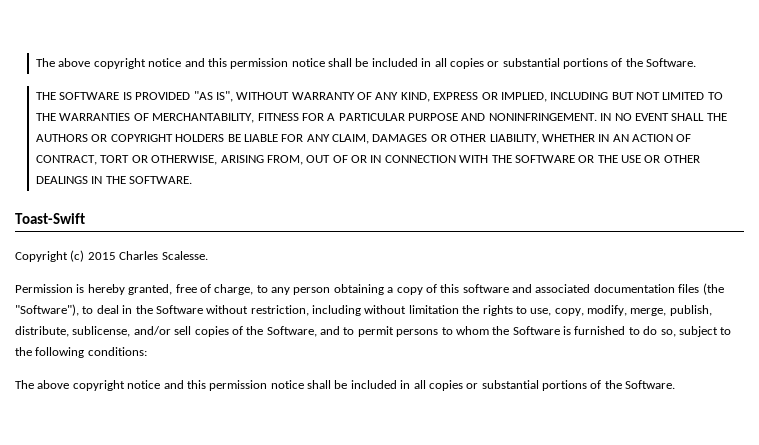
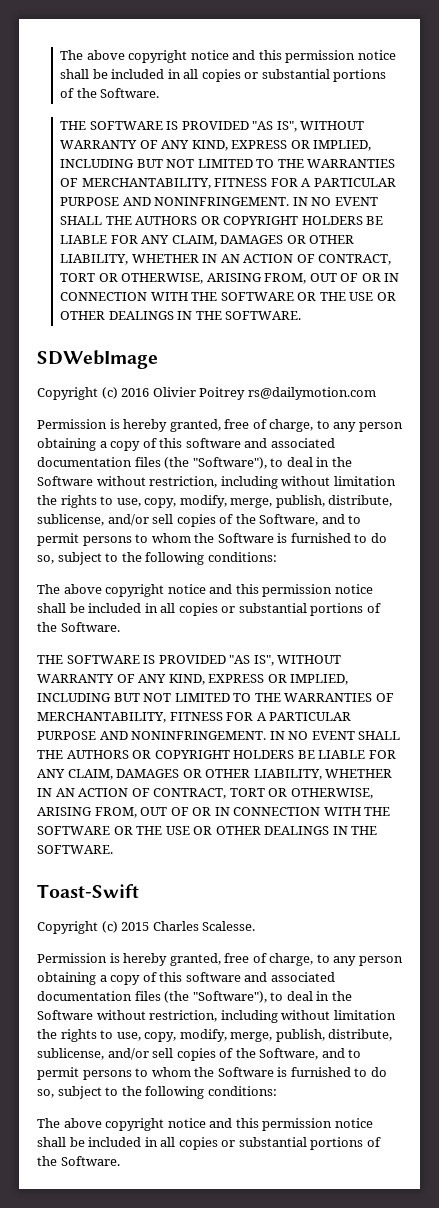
(193, 180) none -> [37,350,158,369] [37,387,376,400] [37,419,403,432] [37,438,335,451] [37,457,352,469] [37,476,396,489] [37,495,393,508] [37,514,362,527] [37,533,387,546] [37,552,277,565] [37,584,373,597] [37,603,381,616] [37,622,120,632] [37,655,342,666] [37,674,349,685] [37,693,394,702] [37,712,352,723] [37,731,401,740] [37,750,396,759] [37,769,393,780] [37,788,373,799] [37,807,391,818] [37,826,378,835] [37,845,113,854] // SDWebImage // Copyright (c) 2016 Olivier Poitrey rs@dailymotion.com // Permission is hereby granted, free of charge, to any person obtaining a copy of this software and associated documentation files (the "Software"), to deal in the Software without restriction, including without limitation the rights to use, copy, modify, merge, publish, distribute, sublicense, and/or sell copies of the Software, and to permit persons to whom the Software is furnished to do so, subject to the following conditions: // The above copyright notice and this permission notice shall be included in all copies or substantial portions of the Software. // THE SOFTWARE IS PROVIDED "AS IS", WITHOUT WARRANTY OF ANY KIND, EXPRESS OR IMPLIED, INCLUDING BUT NOT LIMITED TO THE WARRANTIES OF MERCHANTABILITY, FITNESS FOR A PARTICULAR PURPOSE AND NONINFRINGEMENT. IN NO EVENT SHALL THE AUTHORS OR COPYRIGHT HOLDERS BE LIABLE FOR ANY CLAIM, DAMAGES OR OTHER LIABILITY, WHETHER IN AN ACTION OF CONTRACT, TORT OR OTHERWISE, ARISING FROM, OUT OF OR IN CONNECTION WITH THE SOFTWARE OR THE USE OR OTHER DEALINGS IN THE SOFTWARE.

